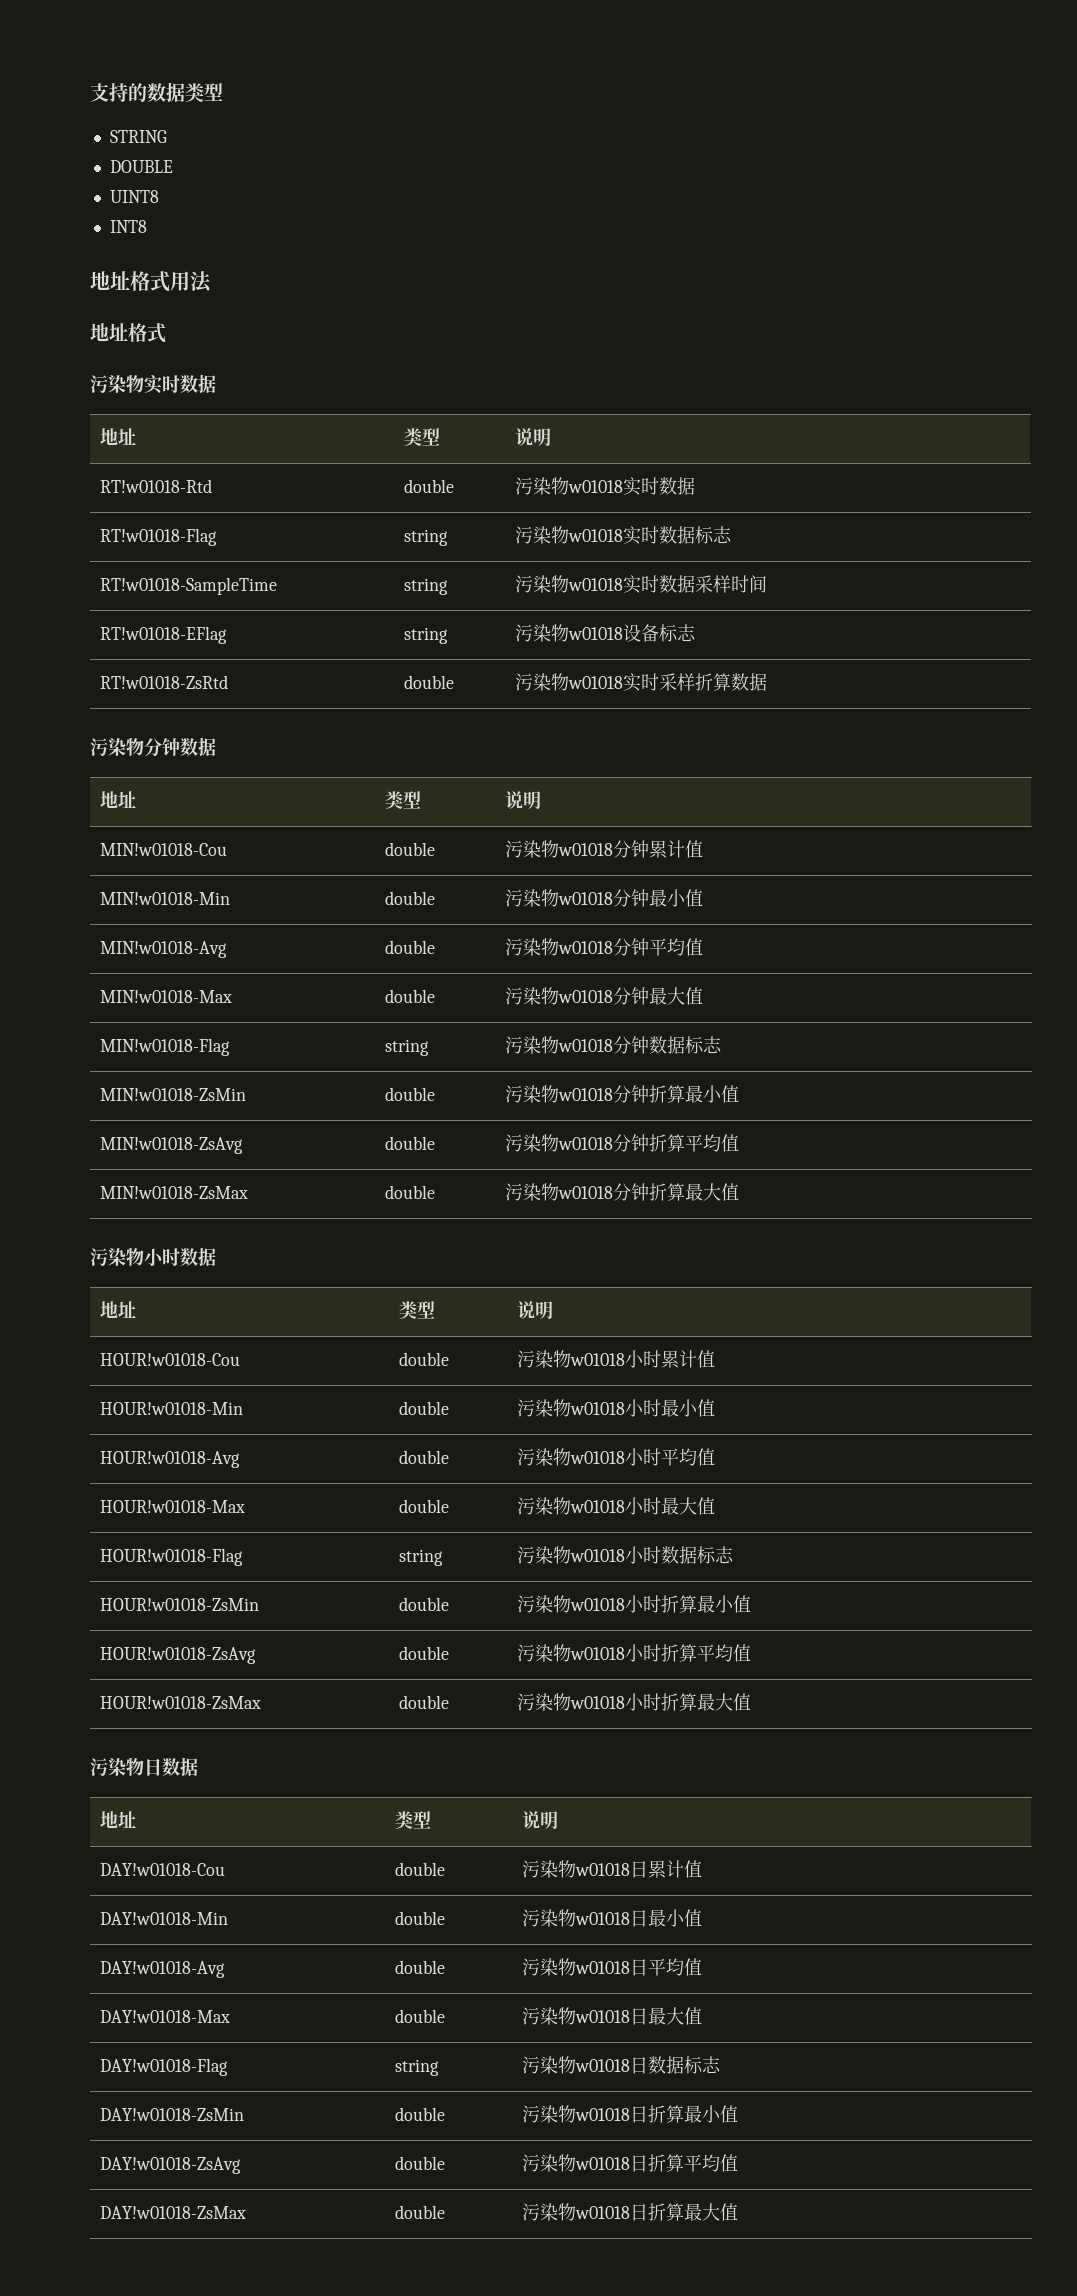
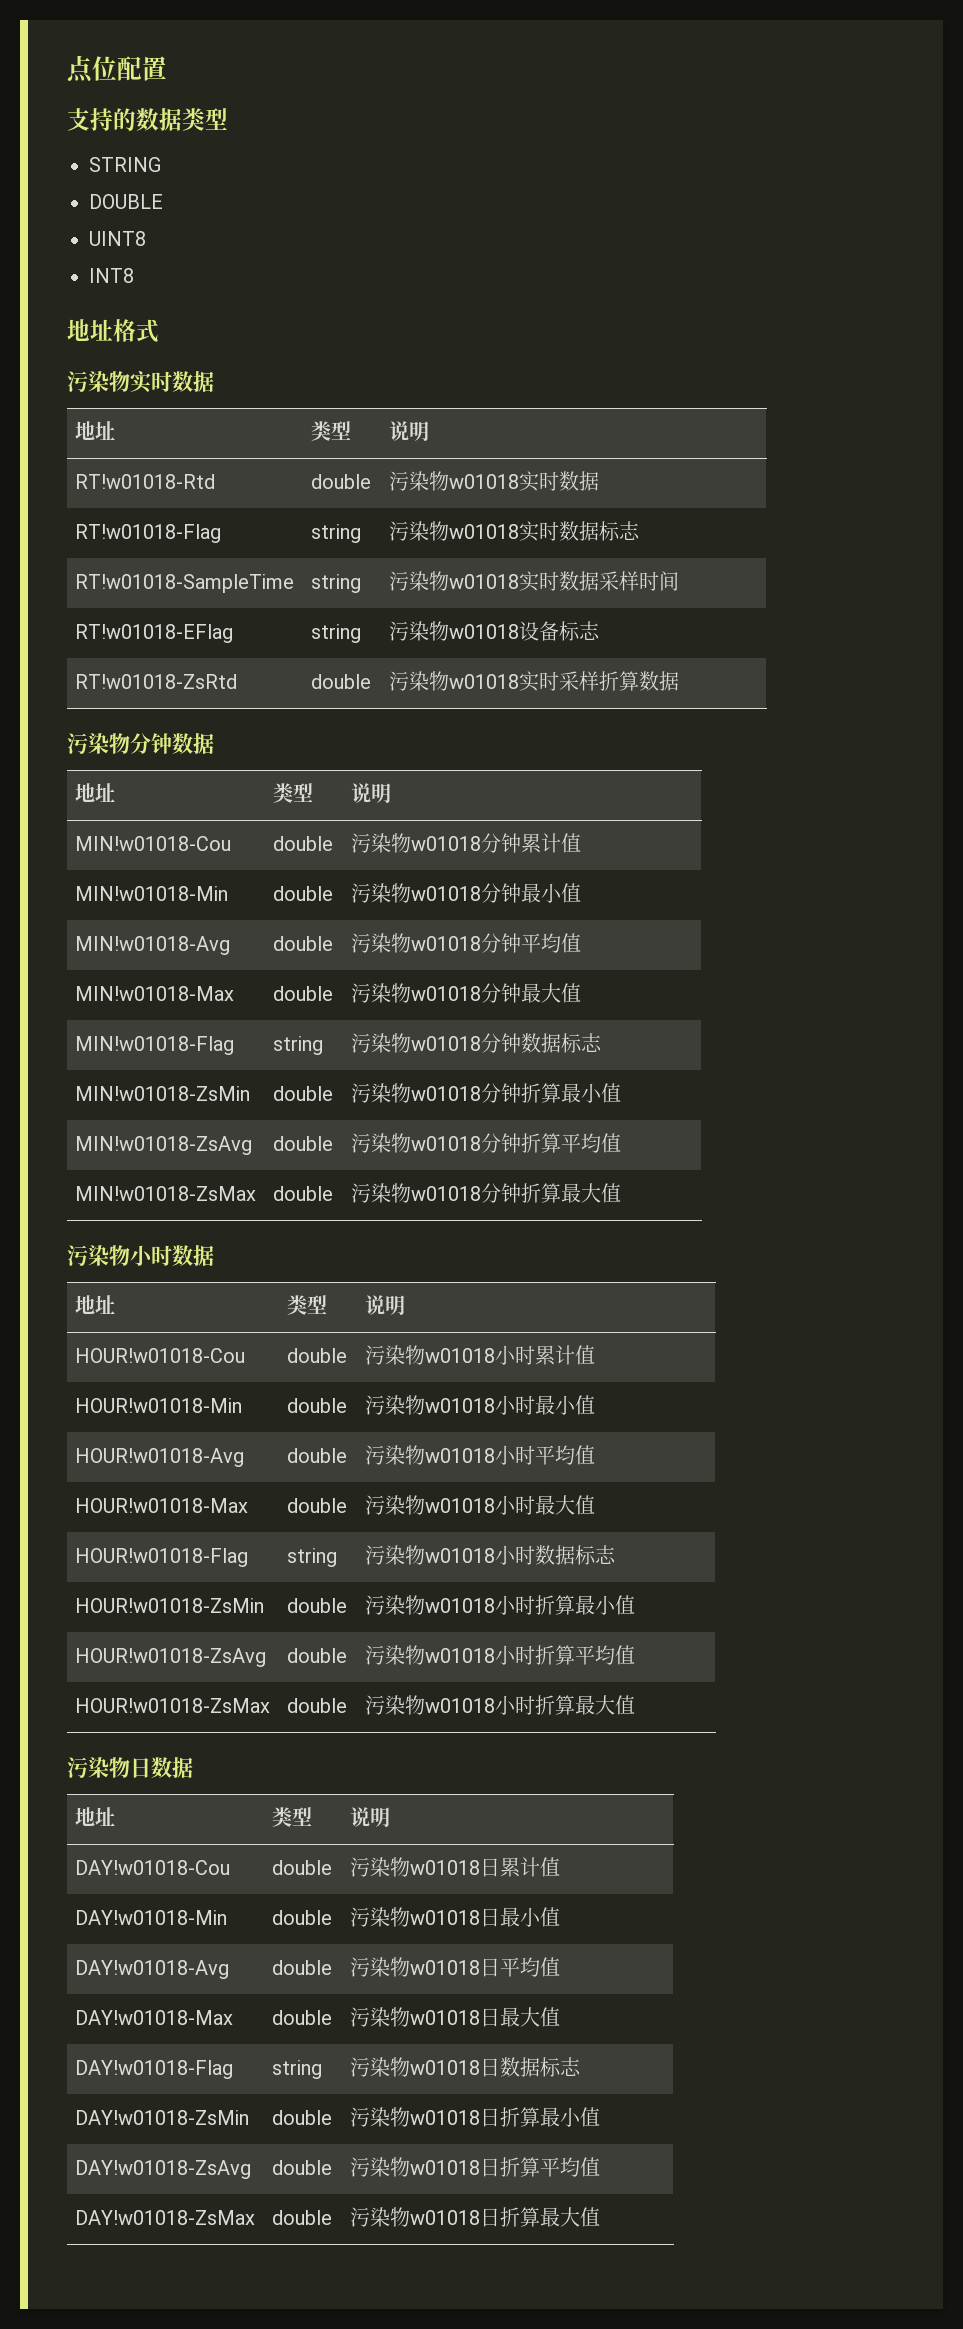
(90, 92) none -> [67,55,167,83] 点位配置 //
[90,271,212,293] // 地址格式用法 -> (134, 275) none

